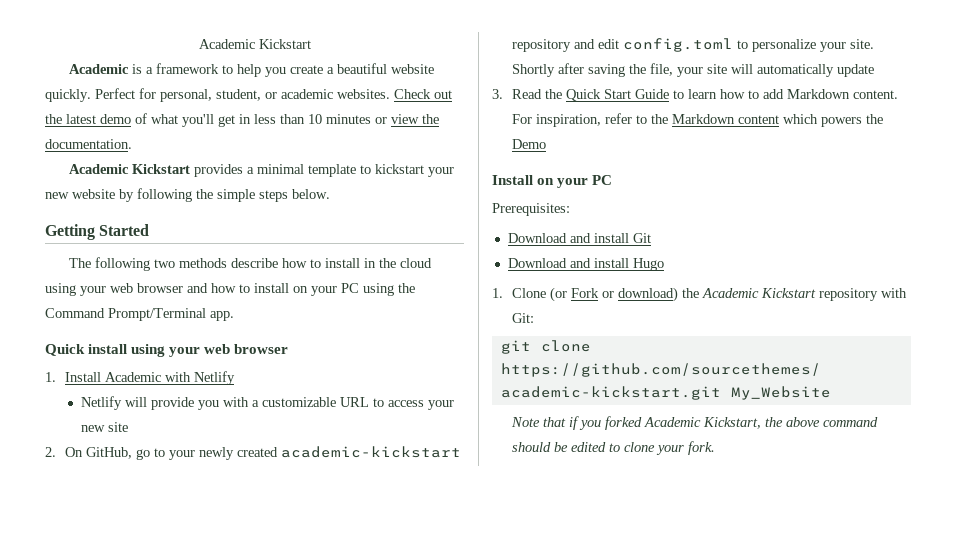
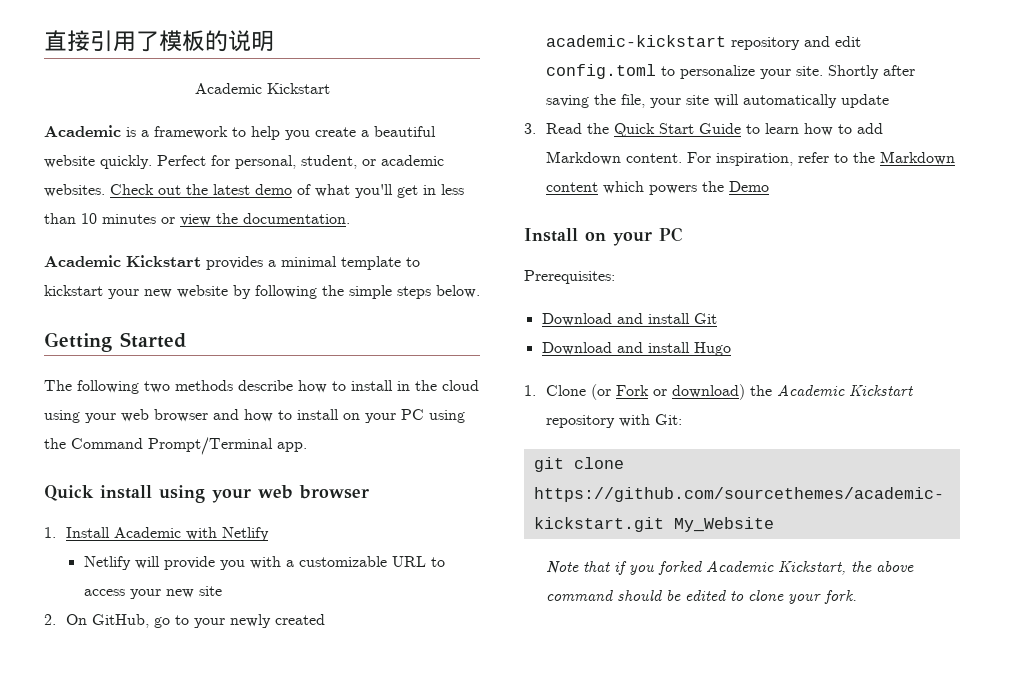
(198, 44) none -> [44,30,274,52] 直接引用了模板的说明 //

